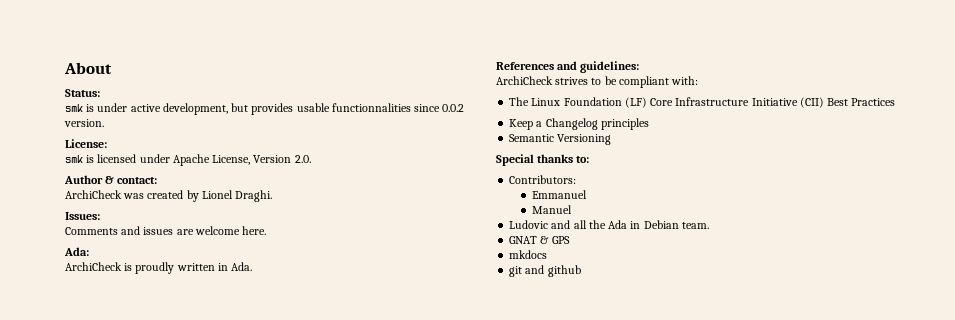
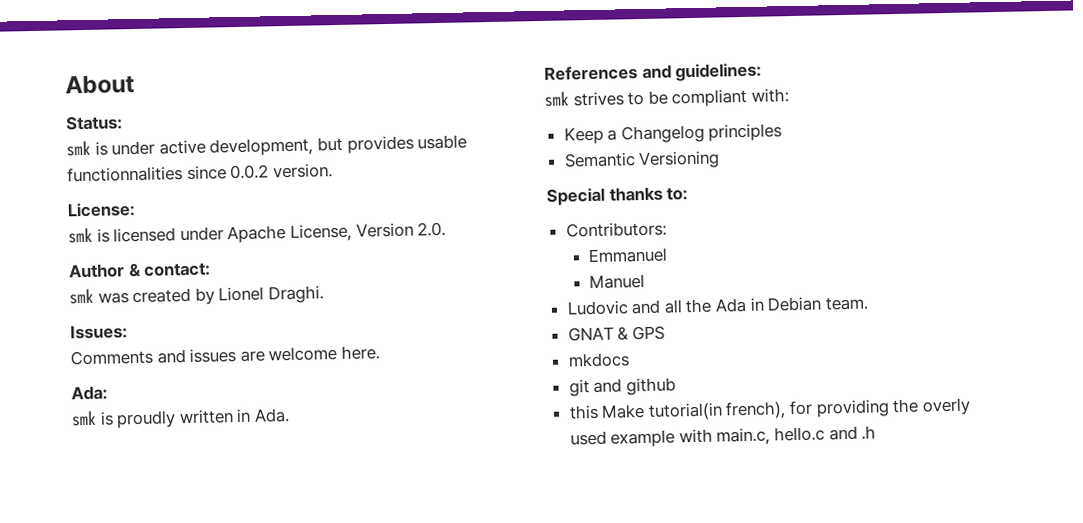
[65,190,122,199] ArchiCheck -> [69,288,94,305] smk
[65,262,122,271] ArchiCheck -> [71,410,97,427] smk
[496,76,553,85] ArchiCheck -> [544,91,569,107] smk
[509,97,896,108] // The Linux Foundation (LF) Core Infrastructure Initiative (CII) Best Practices -> (789, 95) none
(581, 271) none -> [568,397,971,421] [569,425,877,448] // this Make tutorial(in french), for providing the overly used example with main.c, hello.c and .h

